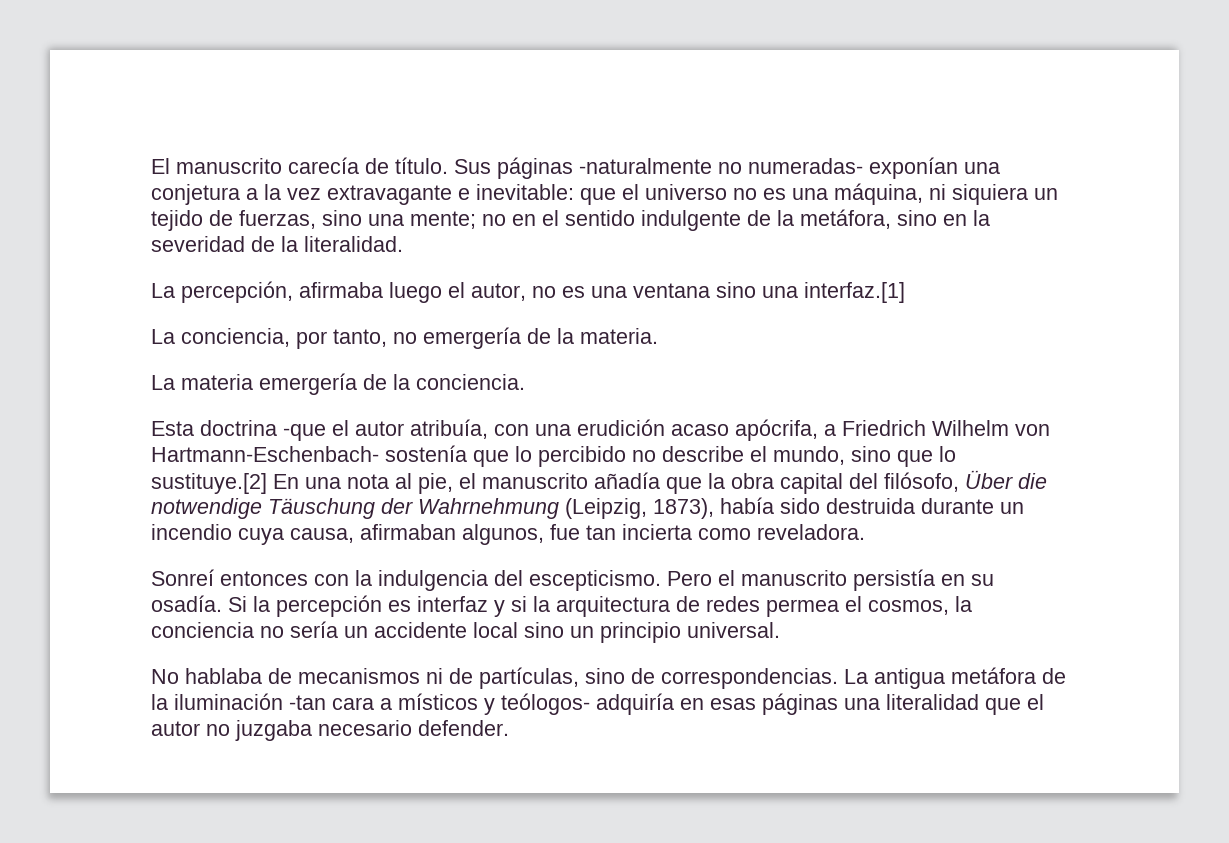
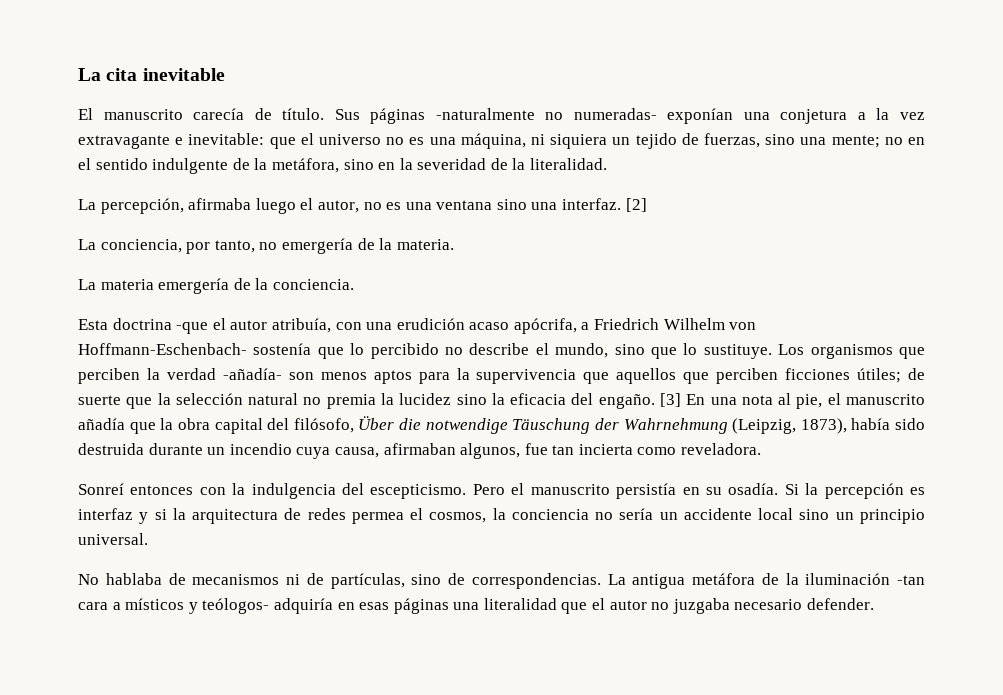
(151, 166) none -> [78,68,225,81] La cita inevitable //
[804,282,905,303] interfaz.[1] -> [562,198,647,212] interfaz. [2]
[151,446,379,462] Hartmann-Eschenbach- -> [78,343,247,355] Hoffmann-Eschenbach-
[151,473,267,494] sustituye.[2] -> [703,344,925,359] [78,368,925,384] [78,393,681,409] sustituye. Los organismos que perciben la verdad -añadía- son menos aptos para la supervivencia que aquellos que perciben ficciones útiles; de suerte que la selección natural no premia la lucidez sino la eficacia del engaño. [3]

